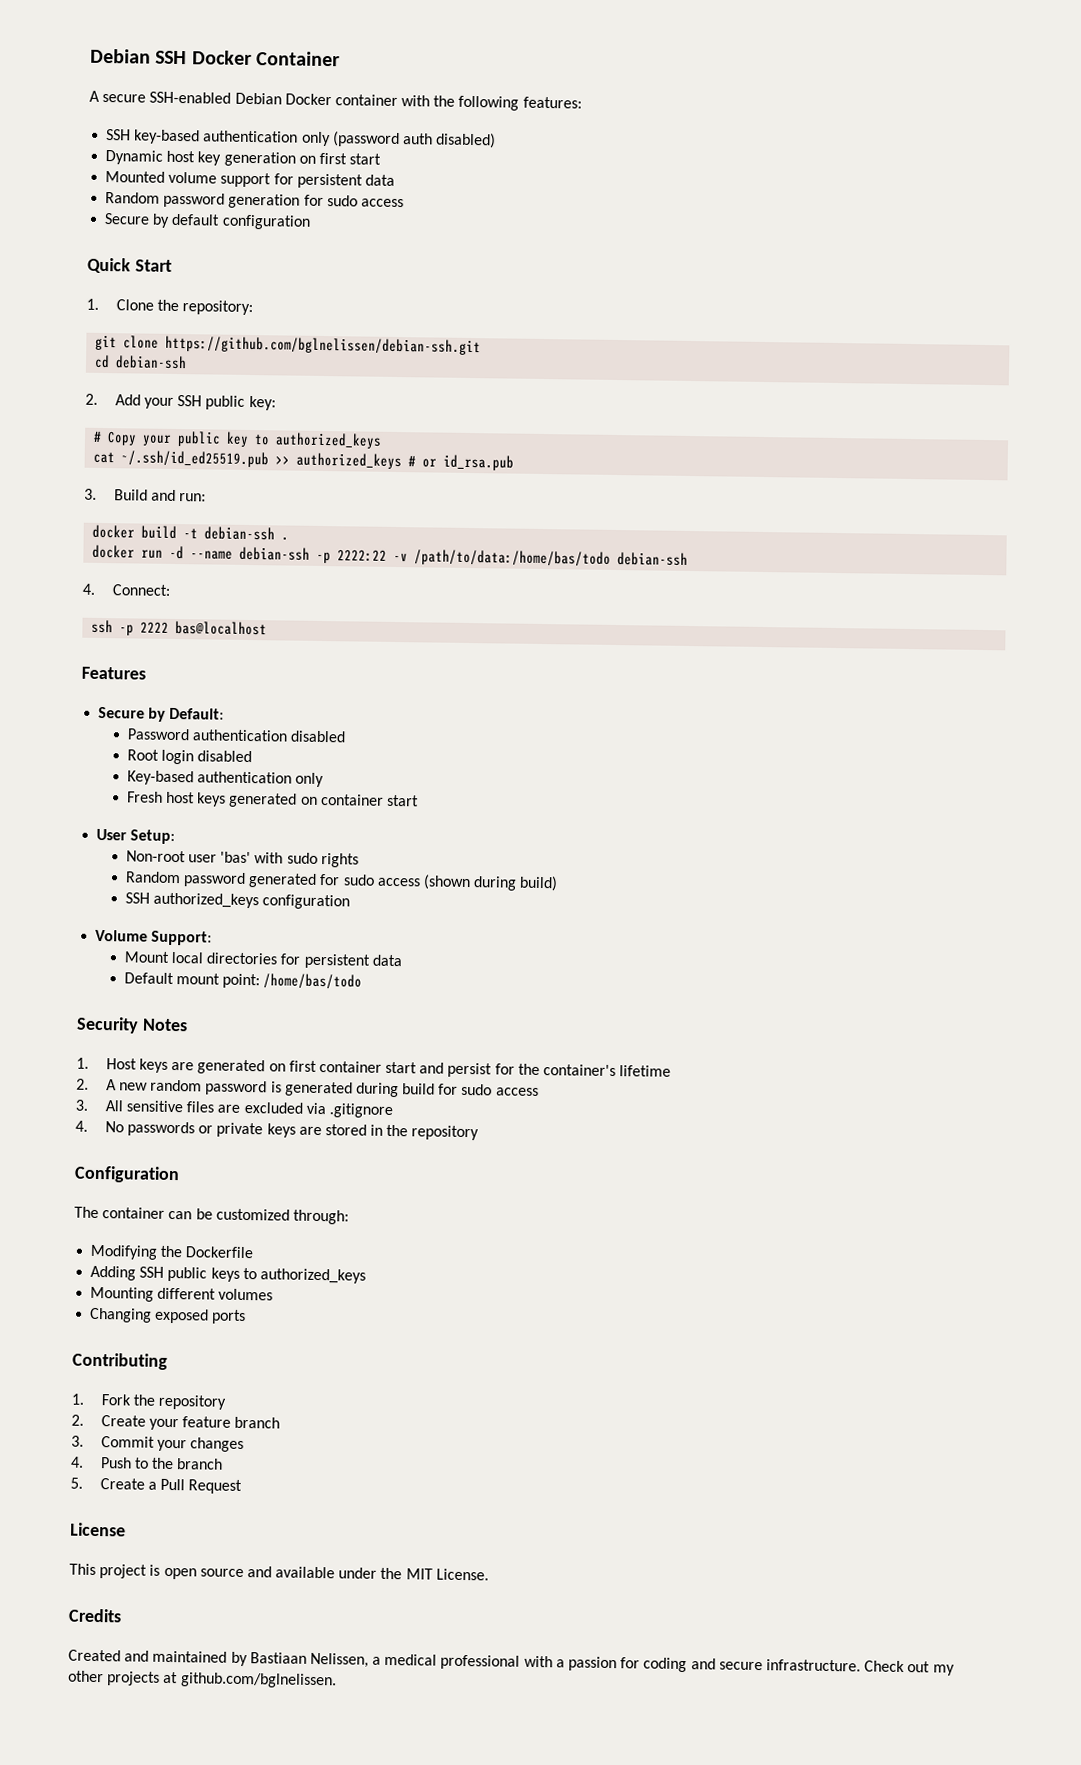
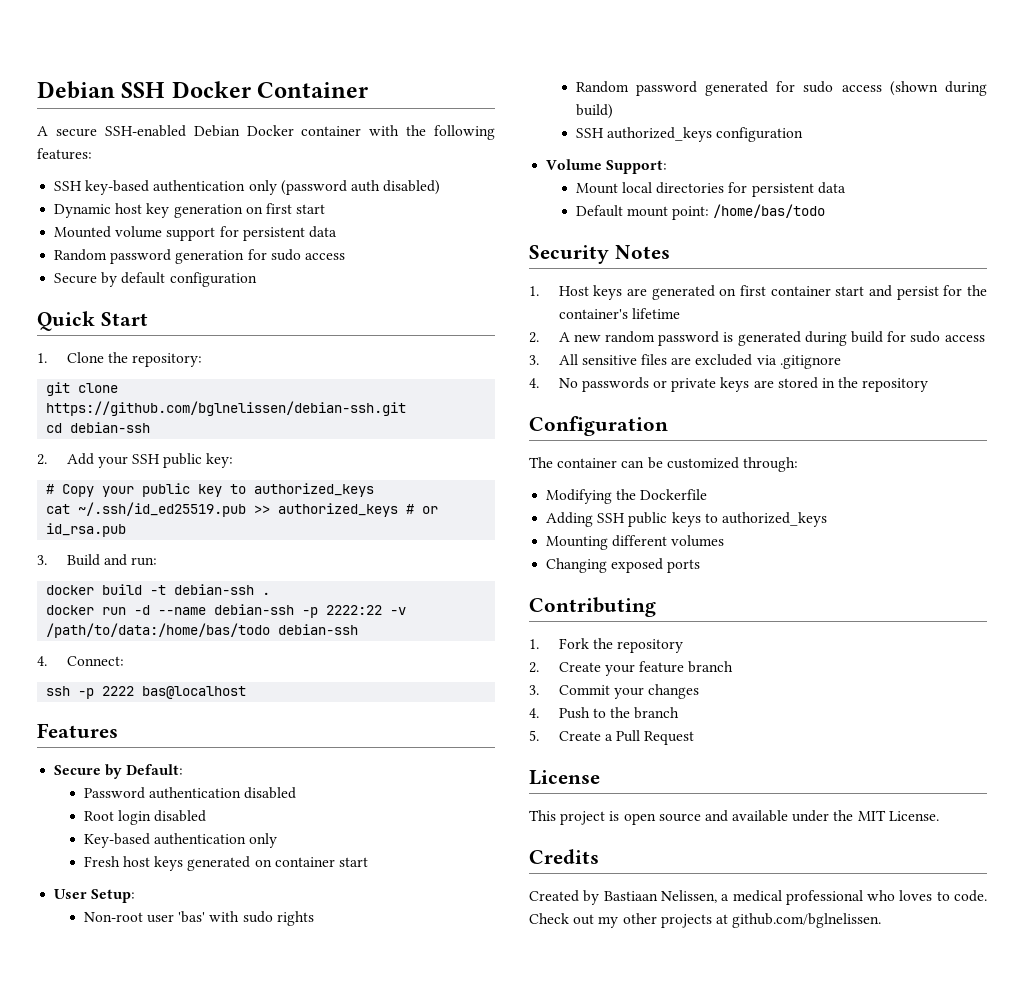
[124,1650,228,1663] and maintained -> (579, 896) none
[523,1655,861,1673] with a passion for coding and secure infrastructure. -> [867,890,987,902] who loves to code.

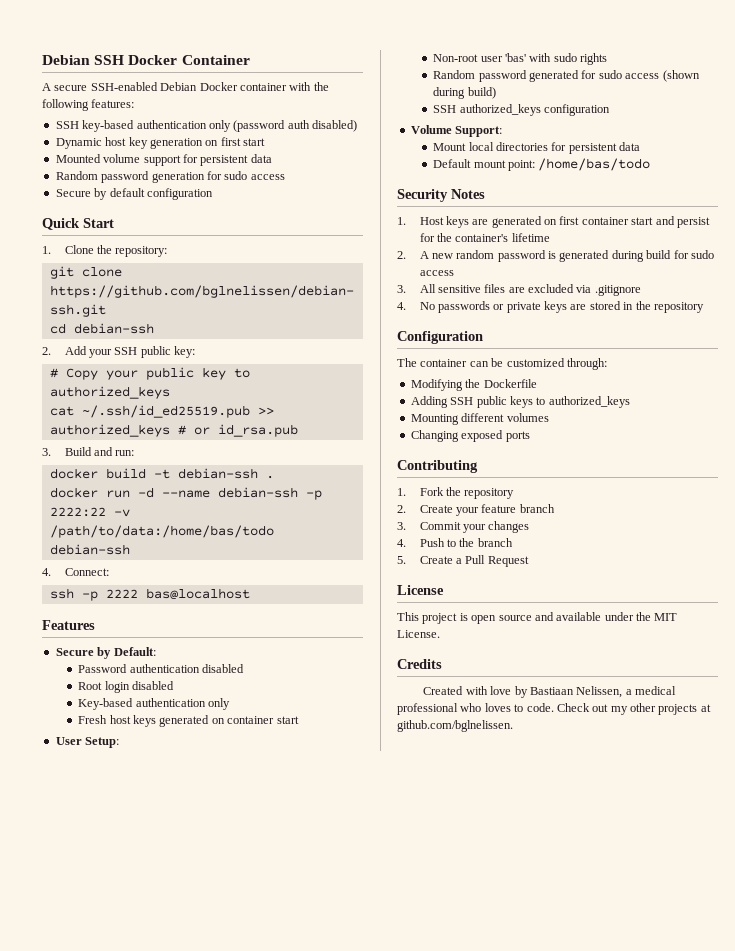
(579, 896) none -> [465,686,512,695] with love

